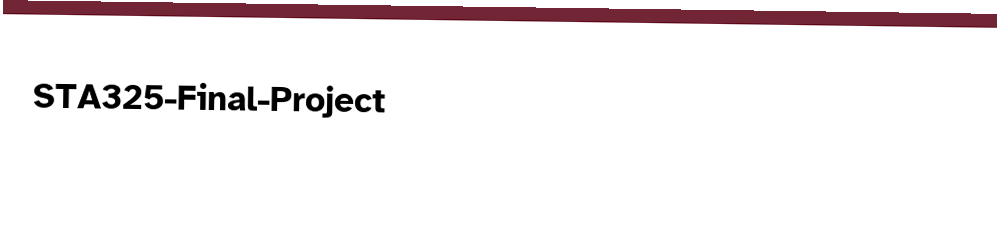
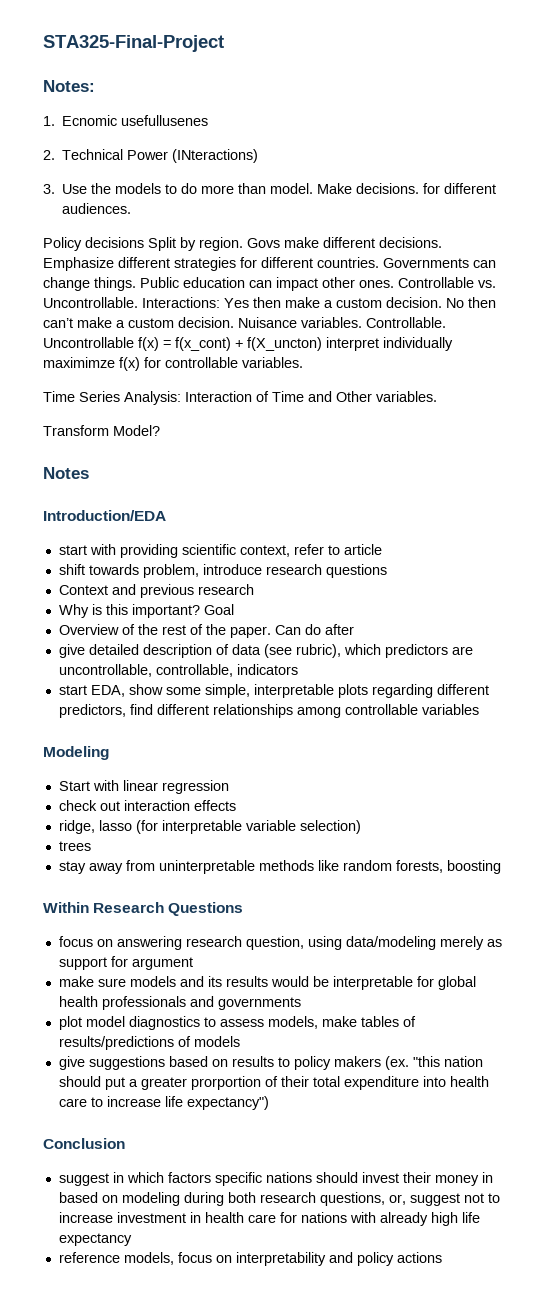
(386, 99) none -> [43,80,95,92] [43,115,209,126] [43,149,259,163] [43,183,497,194] [62,203,132,214] [43,237,442,251] [43,257,496,271] [43,277,496,291] [43,297,496,308] [43,317,446,328] [43,337,453,351] [43,357,303,371] [43,391,437,405] [43,425,160,436] [43,467,89,479] [43,510,166,521] [58,544,382,558] [58,564,387,578] [58,584,254,598] [58,604,234,618] [58,624,354,638] [58,644,473,658] [58,664,298,677] [58,684,489,698] [58,704,479,718] [43,746,109,760] [58,780,229,794] [58,800,236,811] [58,820,361,834] [58,841,91,851] [58,860,501,874] [43,902,244,916] [58,936,502,950] [58,956,193,970] [58,976,476,990] [58,996,301,1010] [58,1016,416,1030] [58,1036,240,1050] [58,1056,483,1070] [58,1076,489,1090] [58,1096,269,1110] [43,1138,125,1149] [58,1172,493,1186] [58,1192,500,1206] [58,1212,480,1226] [58,1233,132,1246] [58,1252,442,1266] // Notes: // 1. Ecnomic usefullusenes // 2. Technical Power (INteractions) // 3. Use the models to do more than model. Make decisions. for different audiences. // Policy decisions Split by region. Govs make different decisions. Emphasize different strategies for different countries. Governments can change things. Public education can impact other ones. Controllable vs. Uncontrollable. Interactions: Yes then make a custom decision. No then can’t make a custom decision. Nuisance variables. Controllable. Uncontrollable f(x) = f(x_cont) + f(X_uncton) interpret individually maximimze f(x) for controllable variables. // Time Series Analysis: Interaction of Time and Other variables. // Transform Model? // Notes // Introduction/EDA // start with providing scientific context, refer to article // shift towards problem, introduce research questions // Context and previous research // Why is this important? Goal // Overview of the rest of the paper. Can do after // give detailed description of data (see rubric), which predictors are uncontrollable, controllable, indicators // start EDA, show some simple, interpretable plots regarding different predictors, find different relationships among controllable variables // Modeling // Start with linear regression // check out interaction effects // ridge, lasso (for interpretable variable selection) // trees // stay away from uninterpretable methods like random forests, boosting // Within Research Questions // focus on answering research question, using data/modeling merely as support for argument // make sure models and its results would be interpretable for global health professionals and governments // plot model diagnostics to assess models, make tables of results/predictions of models // give suggestions based on results to policy makers (ex. "this nation should put a greater prorportion of their total expenditure into health care to increase life expectancy") // Conclusion // suggest in which factors specific nations should invest their money in based on modeling during both research questions, or, suggest not to increase investment in health care for nations with already high life expectancy // reference models, focus on interpretability and policy actions

